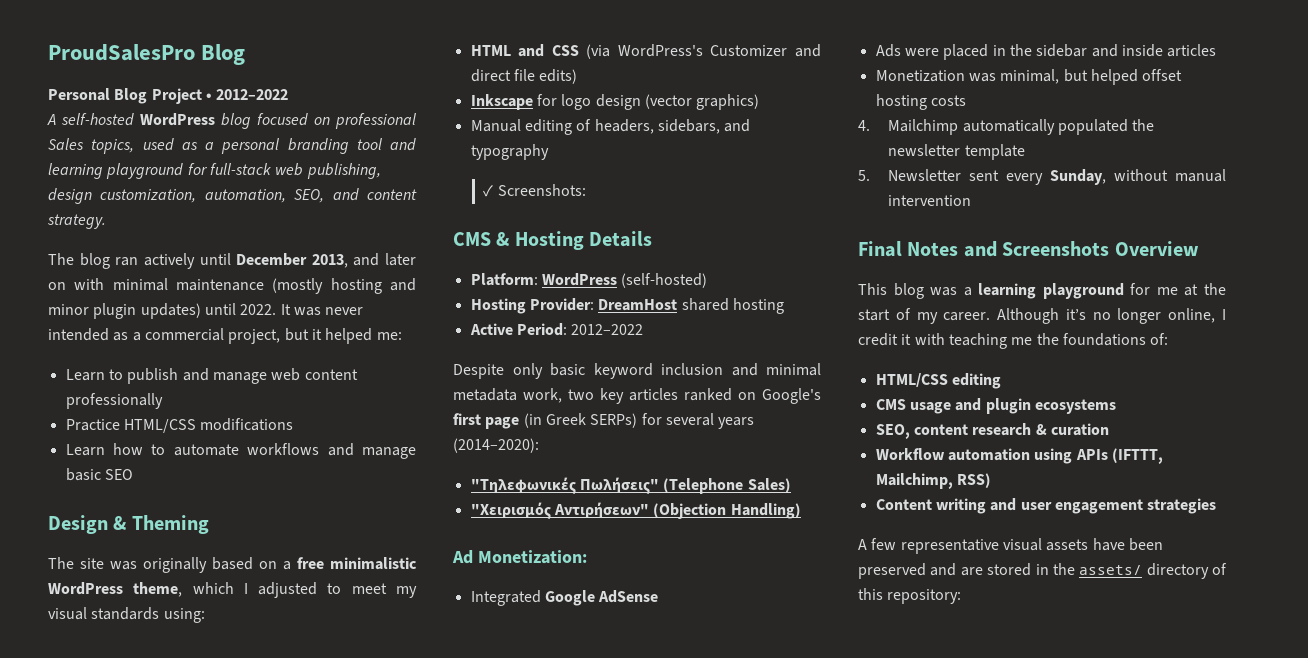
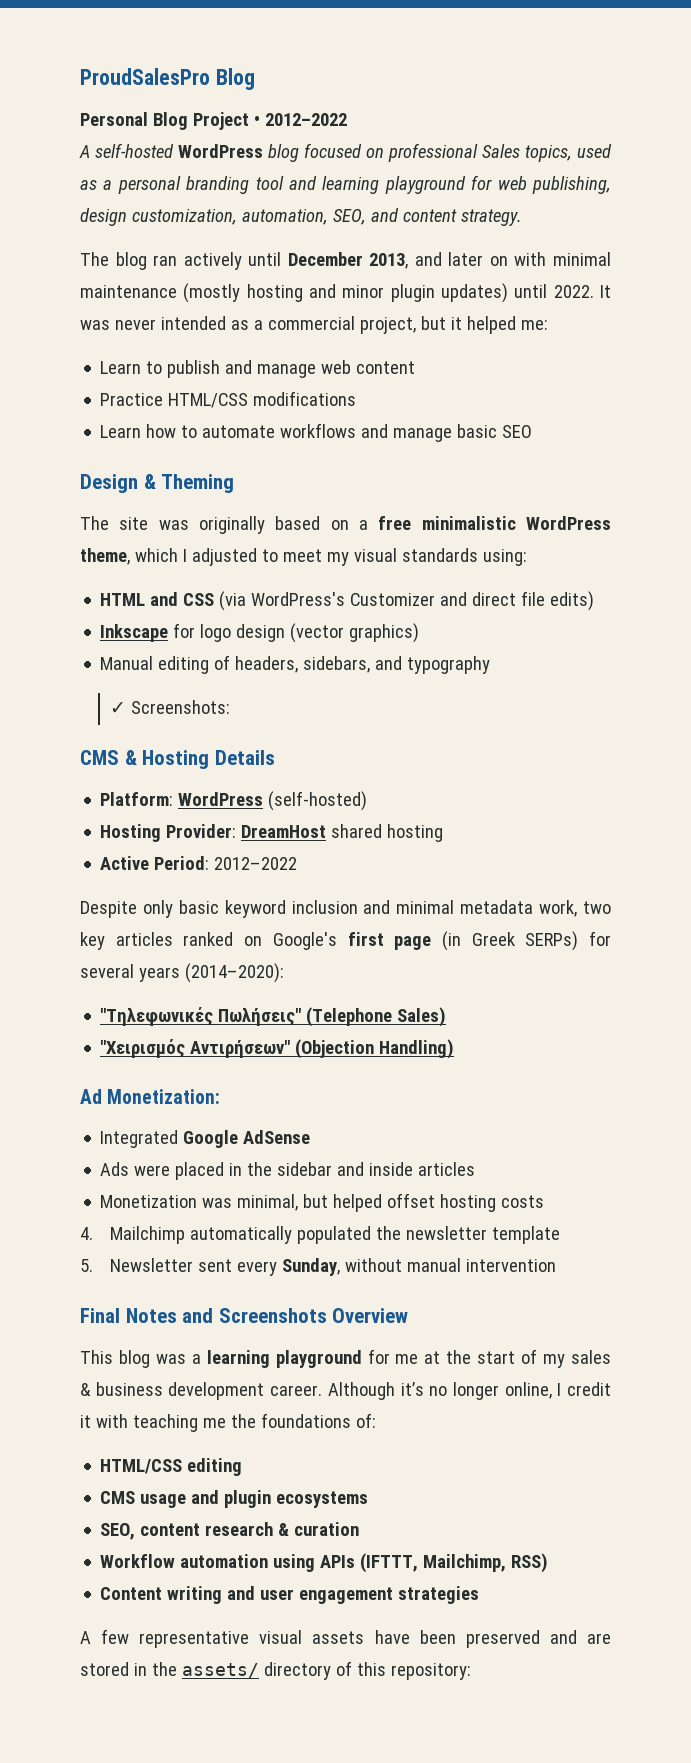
[209,163,271,175] full-stack -> (493, 182) none
[65,393,163,409] professionally -> (416, 367) none
(938, 318) none -> [570,1350,611,1364] [80,1382,265,1400] sales & business development

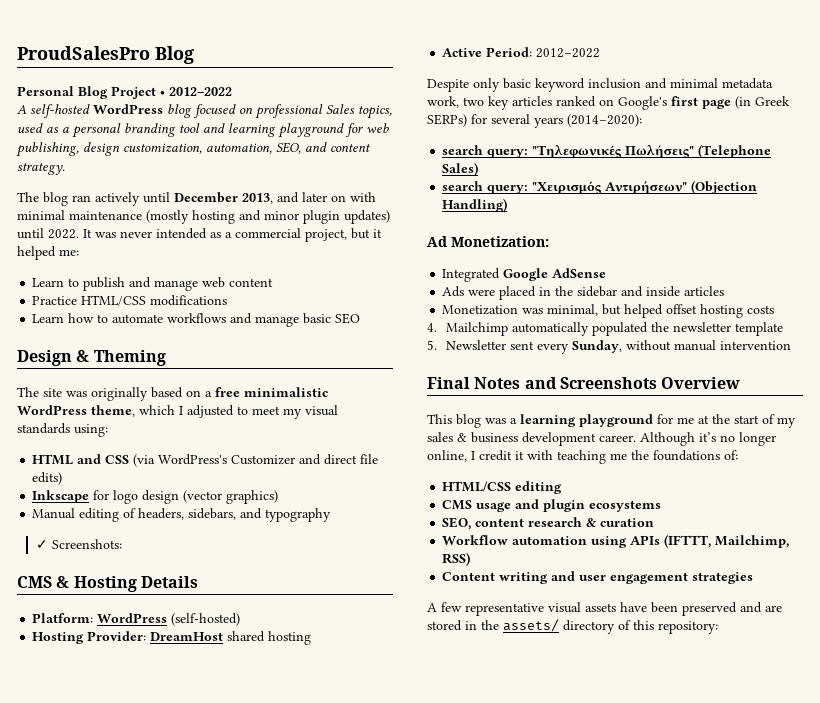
(284, 973) none -> [442,145,529,158] search query:
(447, 1017) none -> [442,181,529,194] search query:

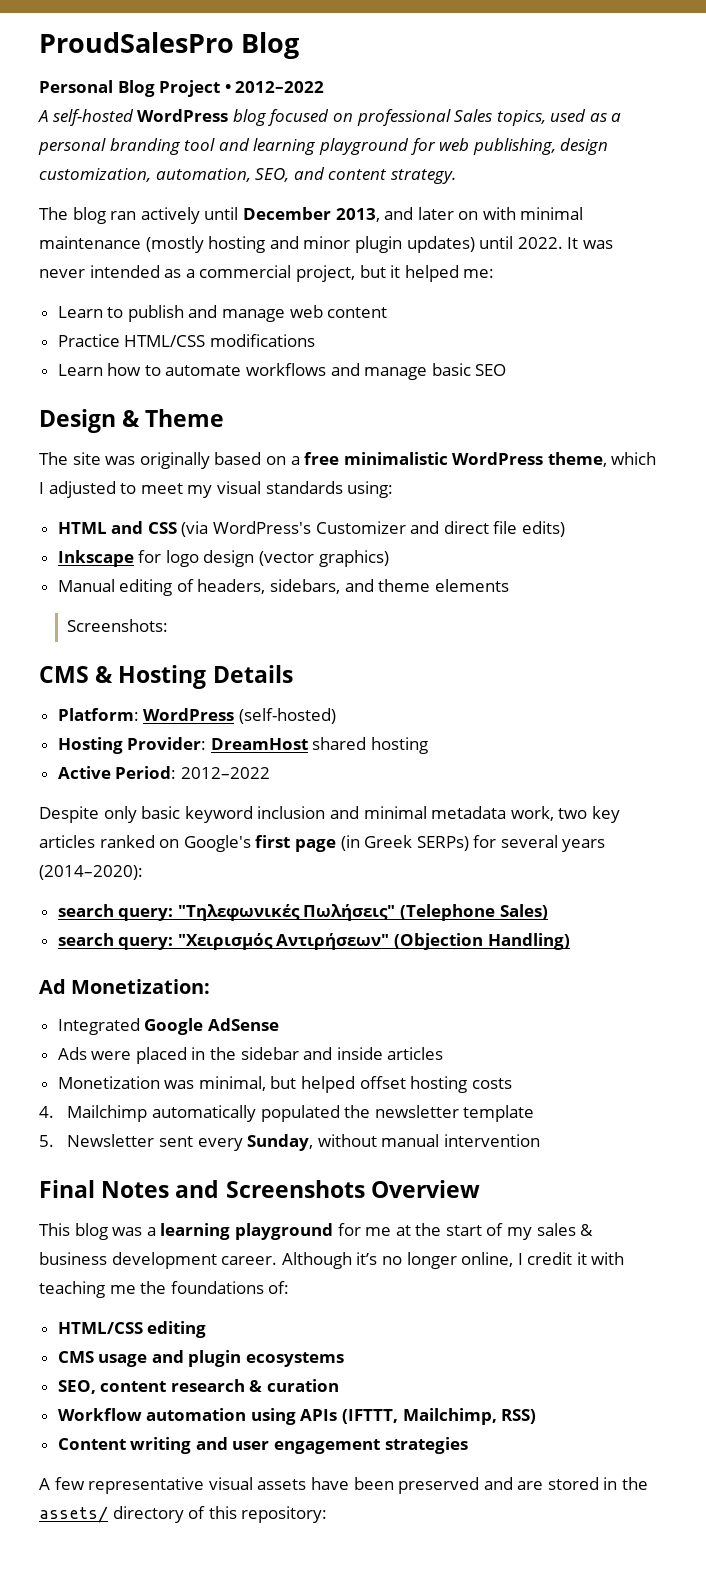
[93,350,166,366] Theming -> [145,409,225,427] Theme
[265,508,332,522] [35,540,48,549] typography // ✓ -> [378,579,509,592] theme elements //

